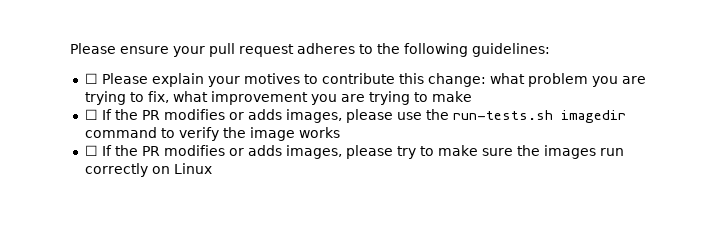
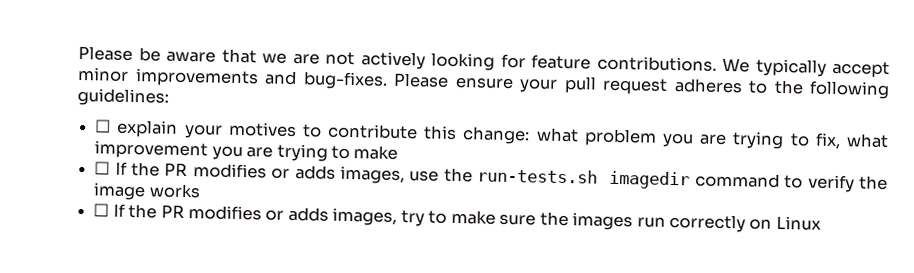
[70,43,116,54] Please -> [78,45,890,78] [77,66,449,90] Please be aware that we are not actively looking for feature contributions. We typically accept minor improvements and bug-fixes. Please
[101,73,148,84] Please -> (112, 126) none
[345,109,393,123] please -> (406, 175) none
[345,145,393,159] please -> (398, 216) none

